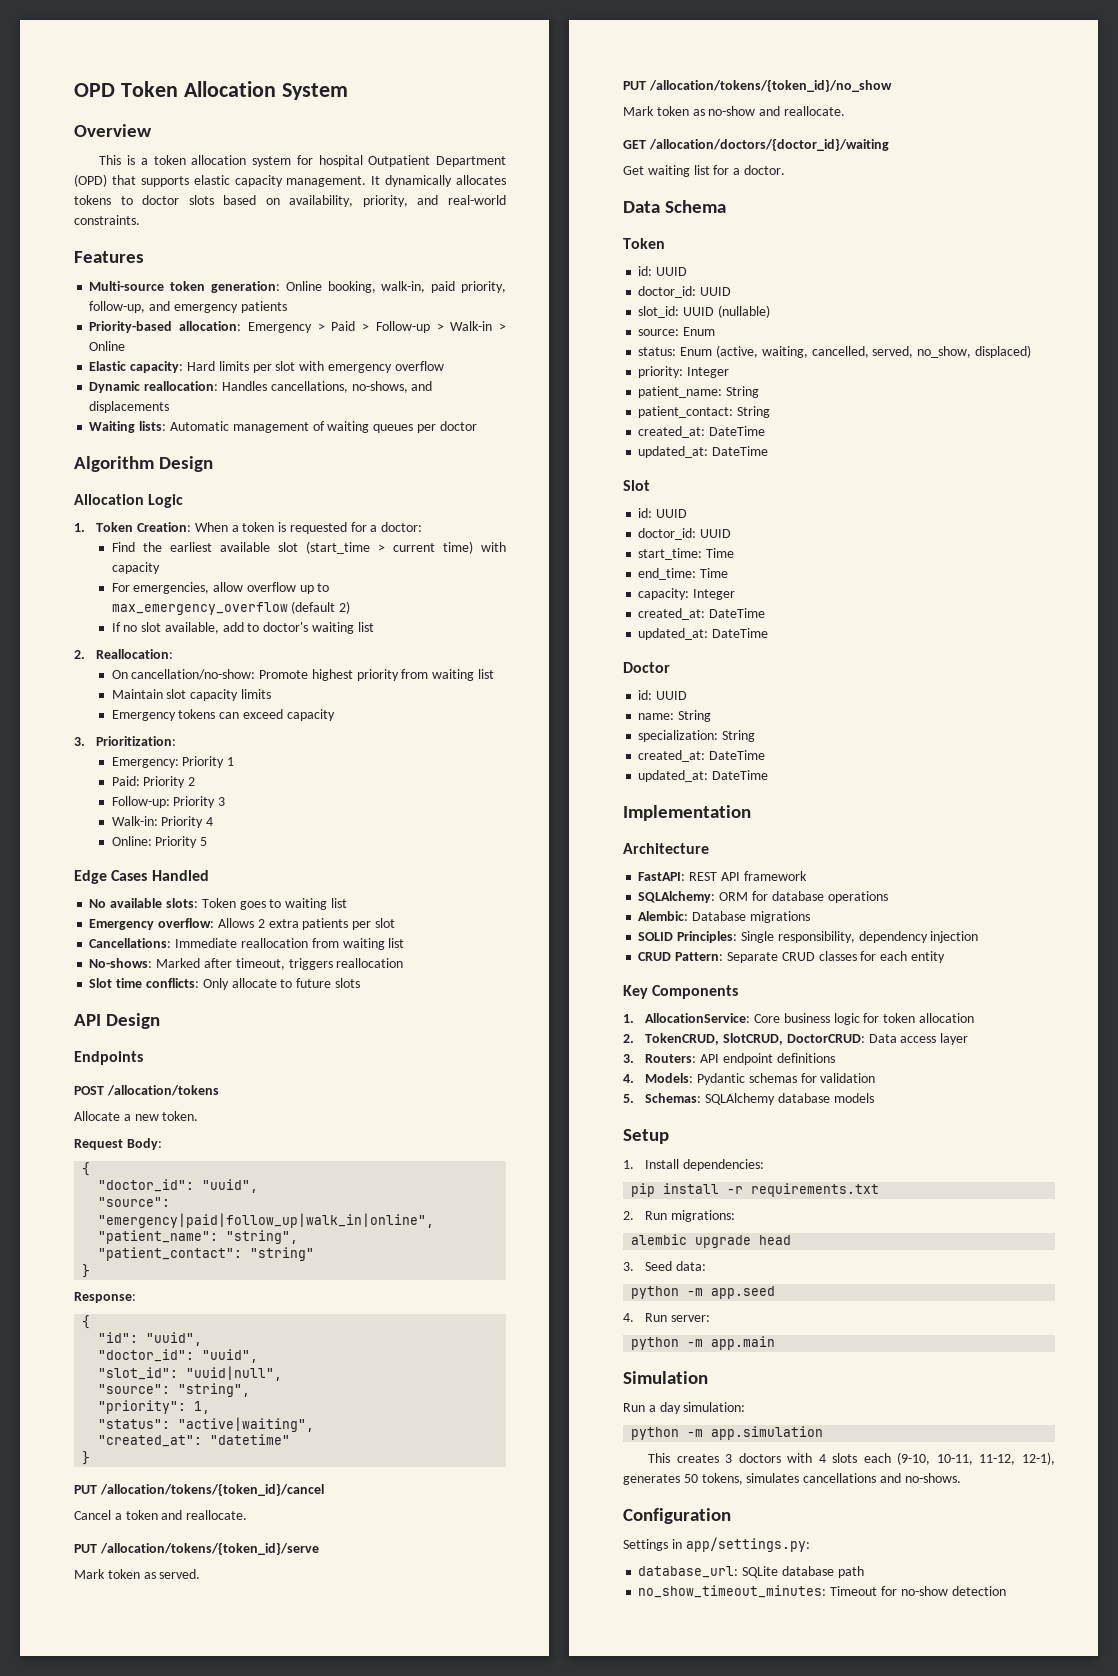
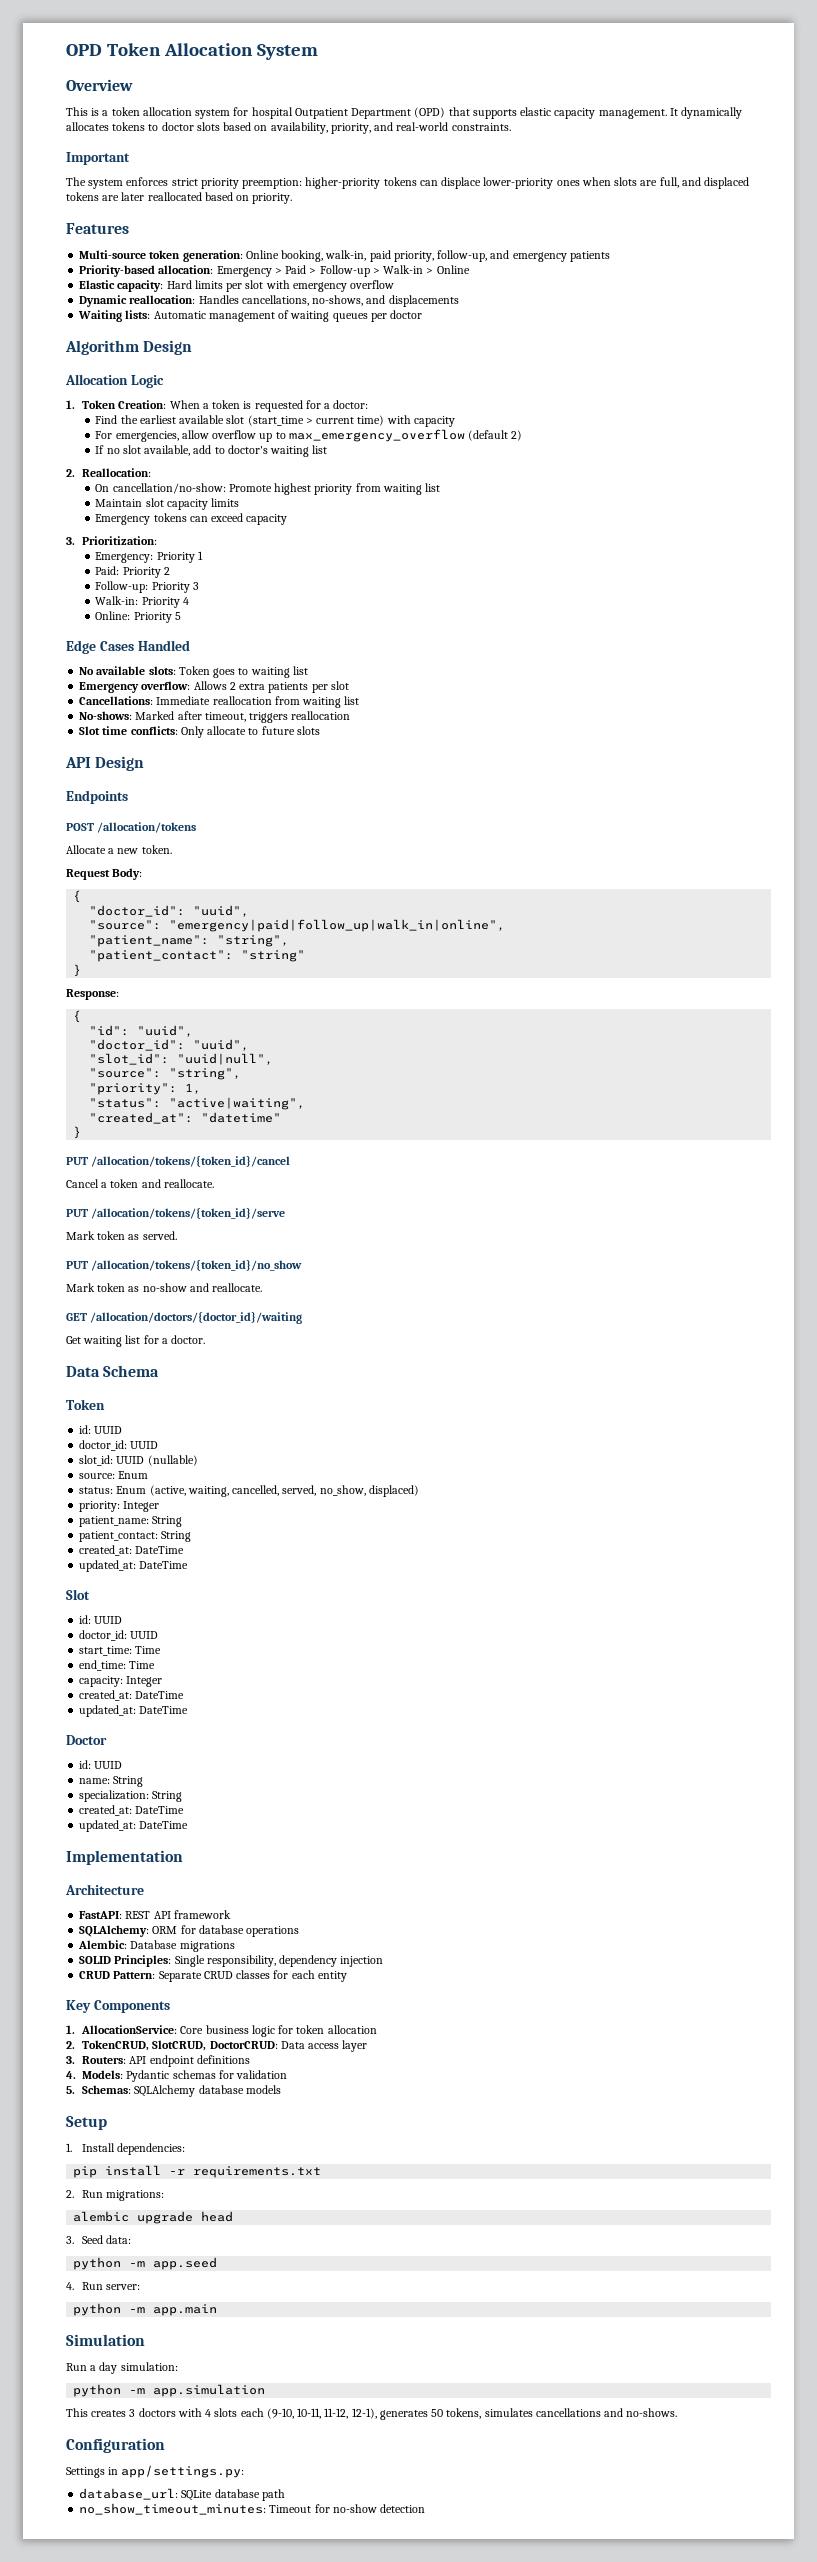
(140, 220) none -> [66,152,130,165] [66,177,750,189] [66,192,293,204] // Important // The system enforces strict priority preemption: higher-priority tokens can displace lower-priority ones when slots are full, and displaced tokens are later reallocated based on priority.

